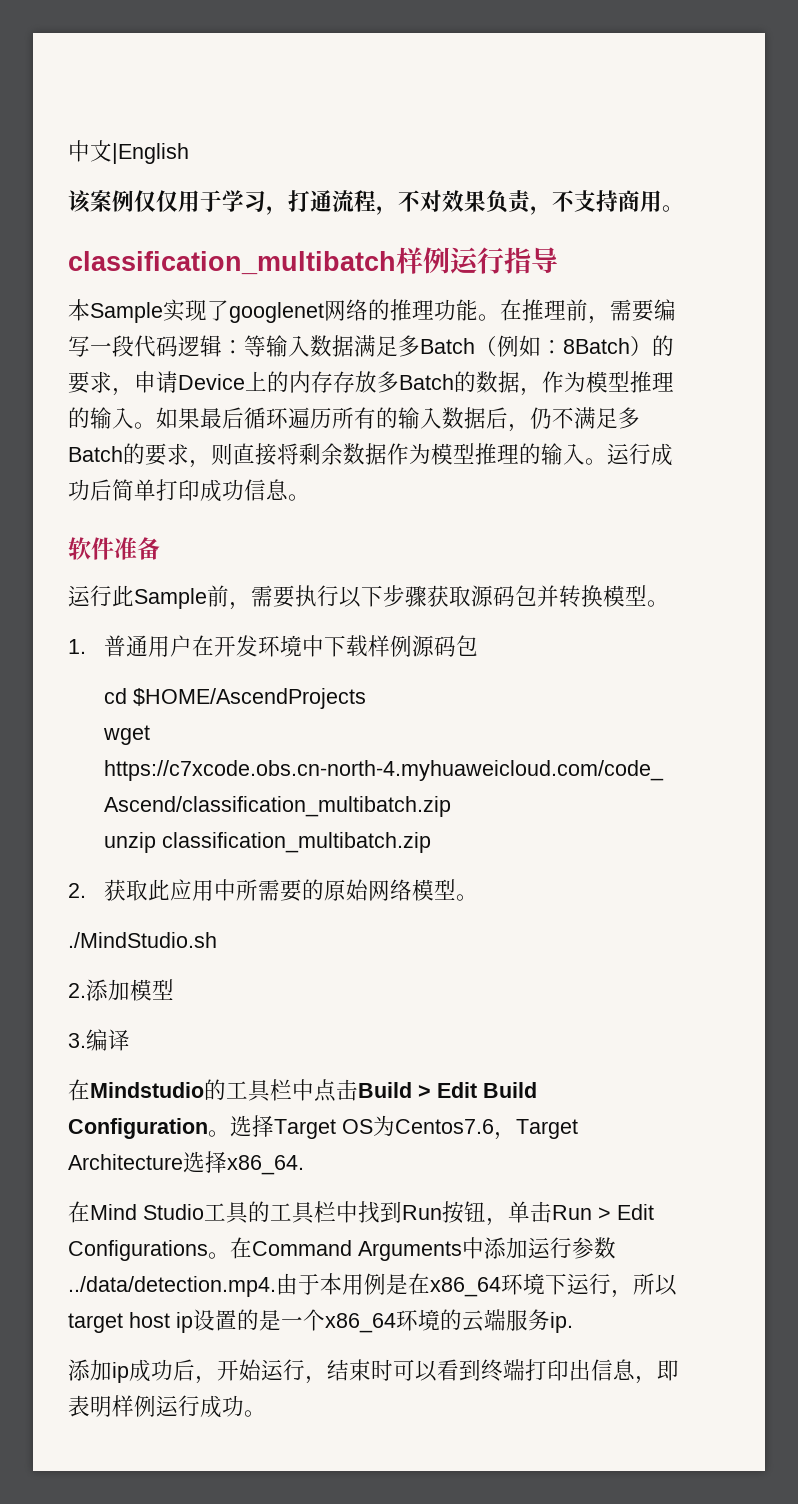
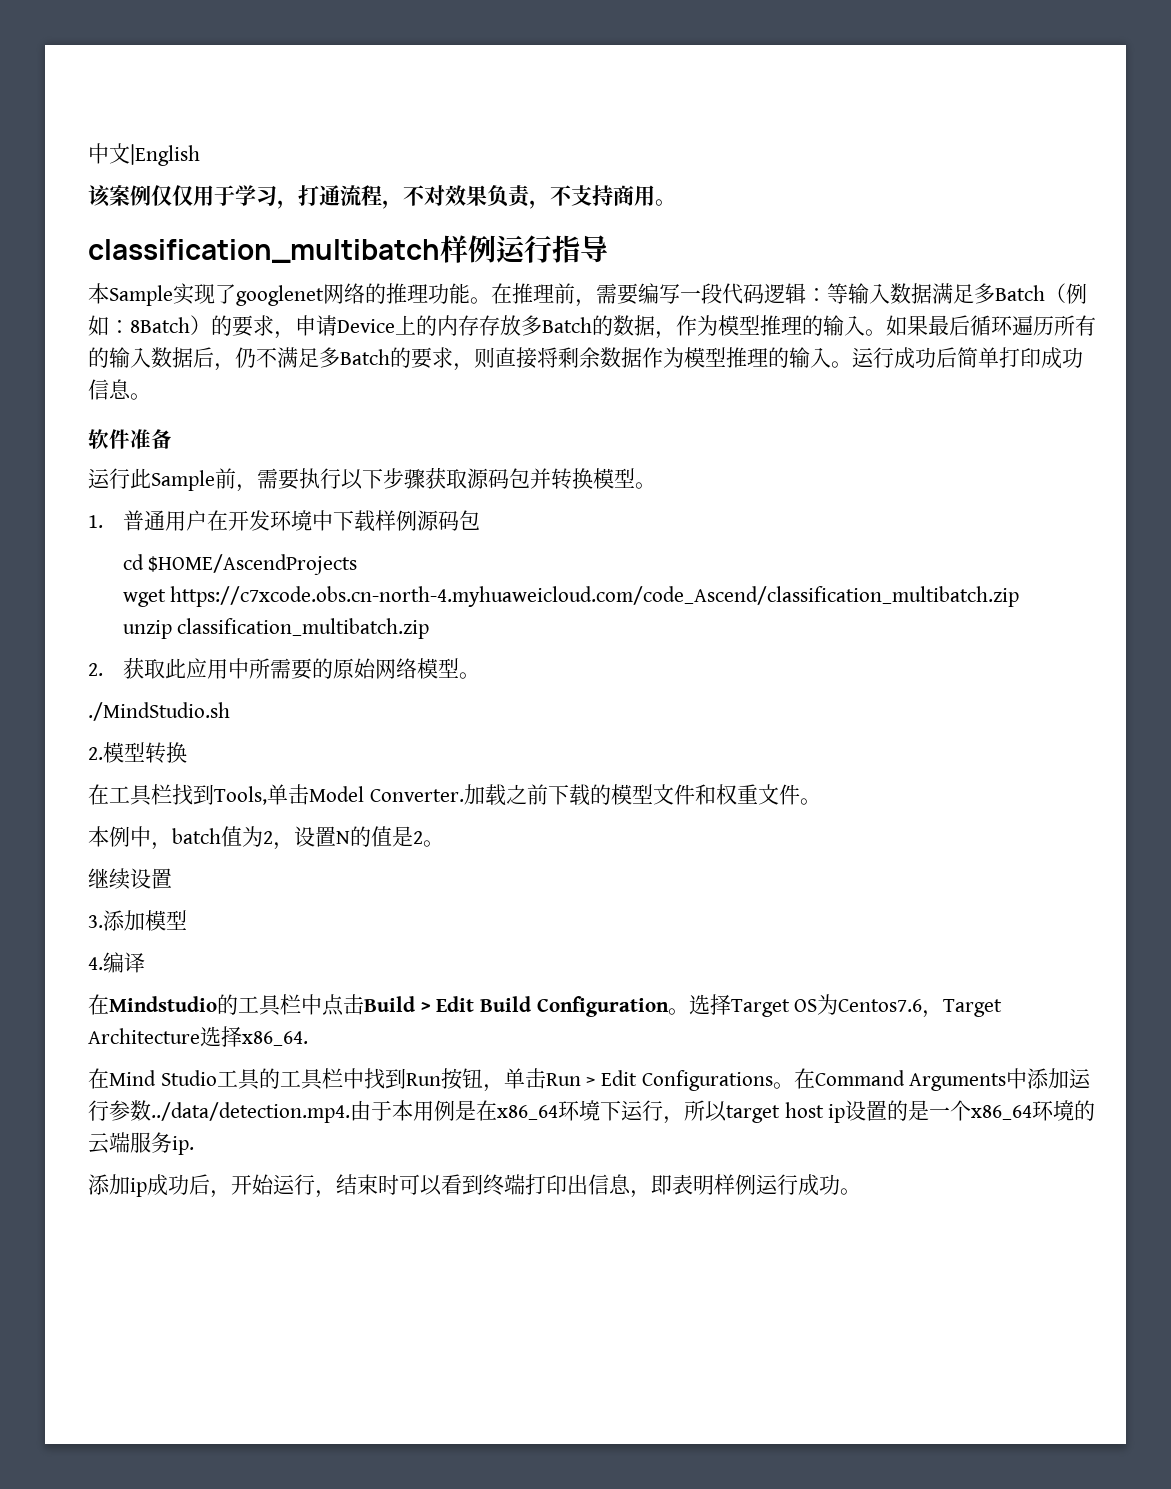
(86, 990) none -> [103,742,187,764] [88,784,821,806] [88,826,444,850] [88,868,172,890] [88,915,103,928] 模型转换 // 在工具栏找到Tools,单击Model Converter.加载之前下载的模型文件和权重文件。 // 本例中，batch值为2，设置N的值是2。 // 继续设置 // 3.
[68,1033,86,1048] 3. -> [88,957,103,970] 4.

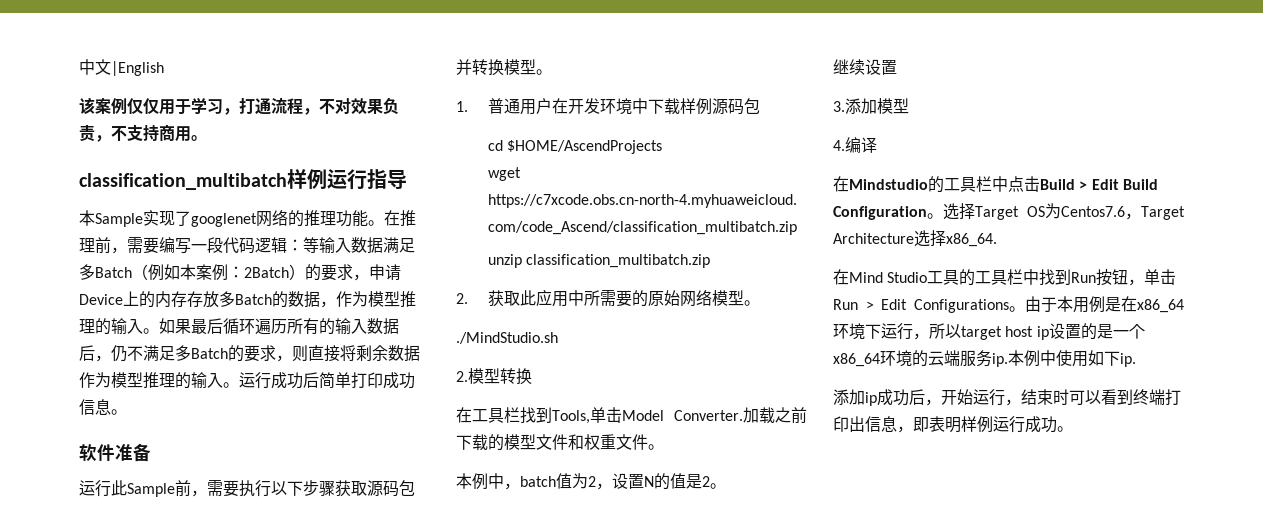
[109,317,190,333] ：8Batch -> [180,264,289,281] 本案例：2Batch
[793,1068,1092,1091] [88,1100,350,1123] 在Command Arguments中添加运行参数../data/detection.mp4. -> (1025, 309) none
(194, 1145) none -> [1008,350,1136,367] 本例中使用如下ip.

